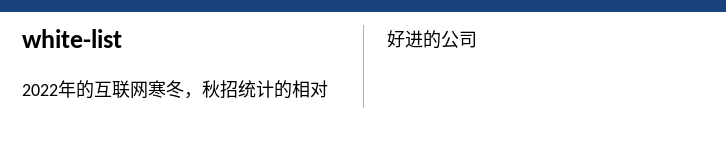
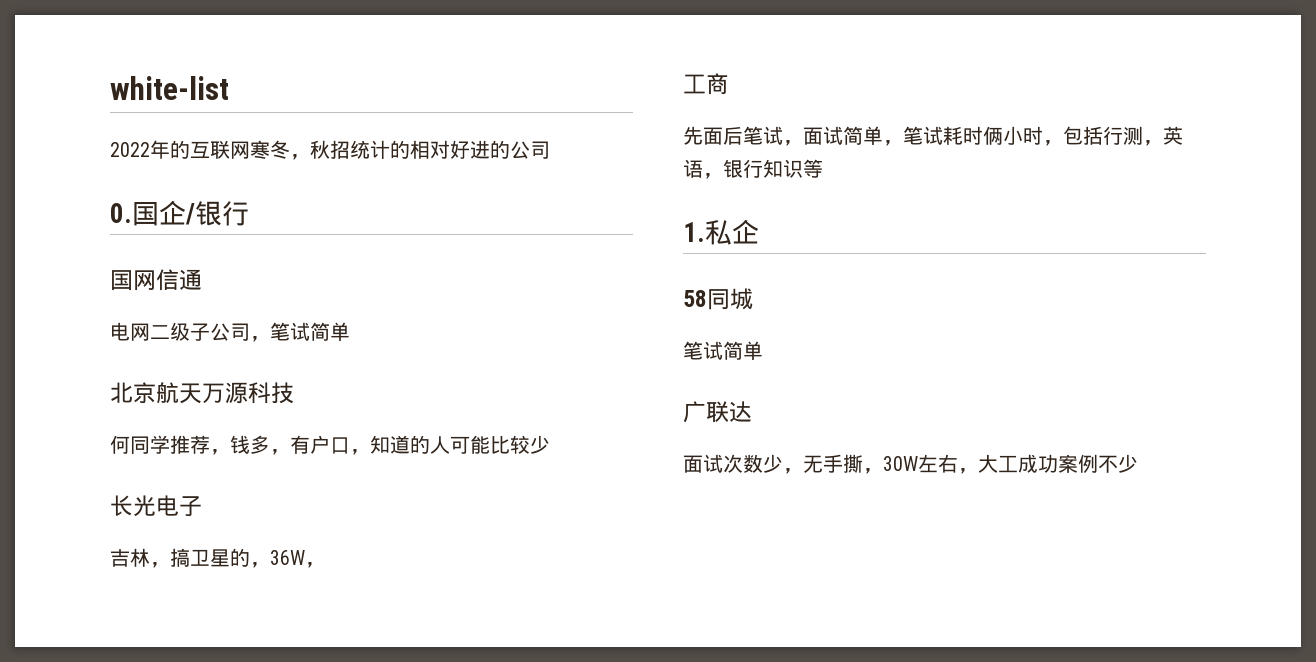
(477, 39) none -> [110,200,249,226] [110,269,202,291] [110,322,350,342] [110,382,294,404] [110,435,550,455] [110,495,202,517] [110,548,325,568] [683,73,729,95] [683,126,1183,146] [683,159,823,179] [683,219,759,245] [683,288,753,310] [683,341,763,360] [683,401,752,423] [683,454,1138,474] // 0.国企/银行 // 国网信通 // 电网二级子公司，笔试简单 // 北京航天万源科技 // 何同学推荐，钱多，有户口，知道的人可能比较少 // 长光电子 // 吉林，搞卫星的，36W， // 工商 // 先面后笔试，面试简单，笔试耗时俩小时，包括行测，英语，银行知识等 // 1.私企 // 58同城 // 笔试简单 // 广联达 // 面试次数少，无手撕，30W左右，大工成功案例不少

